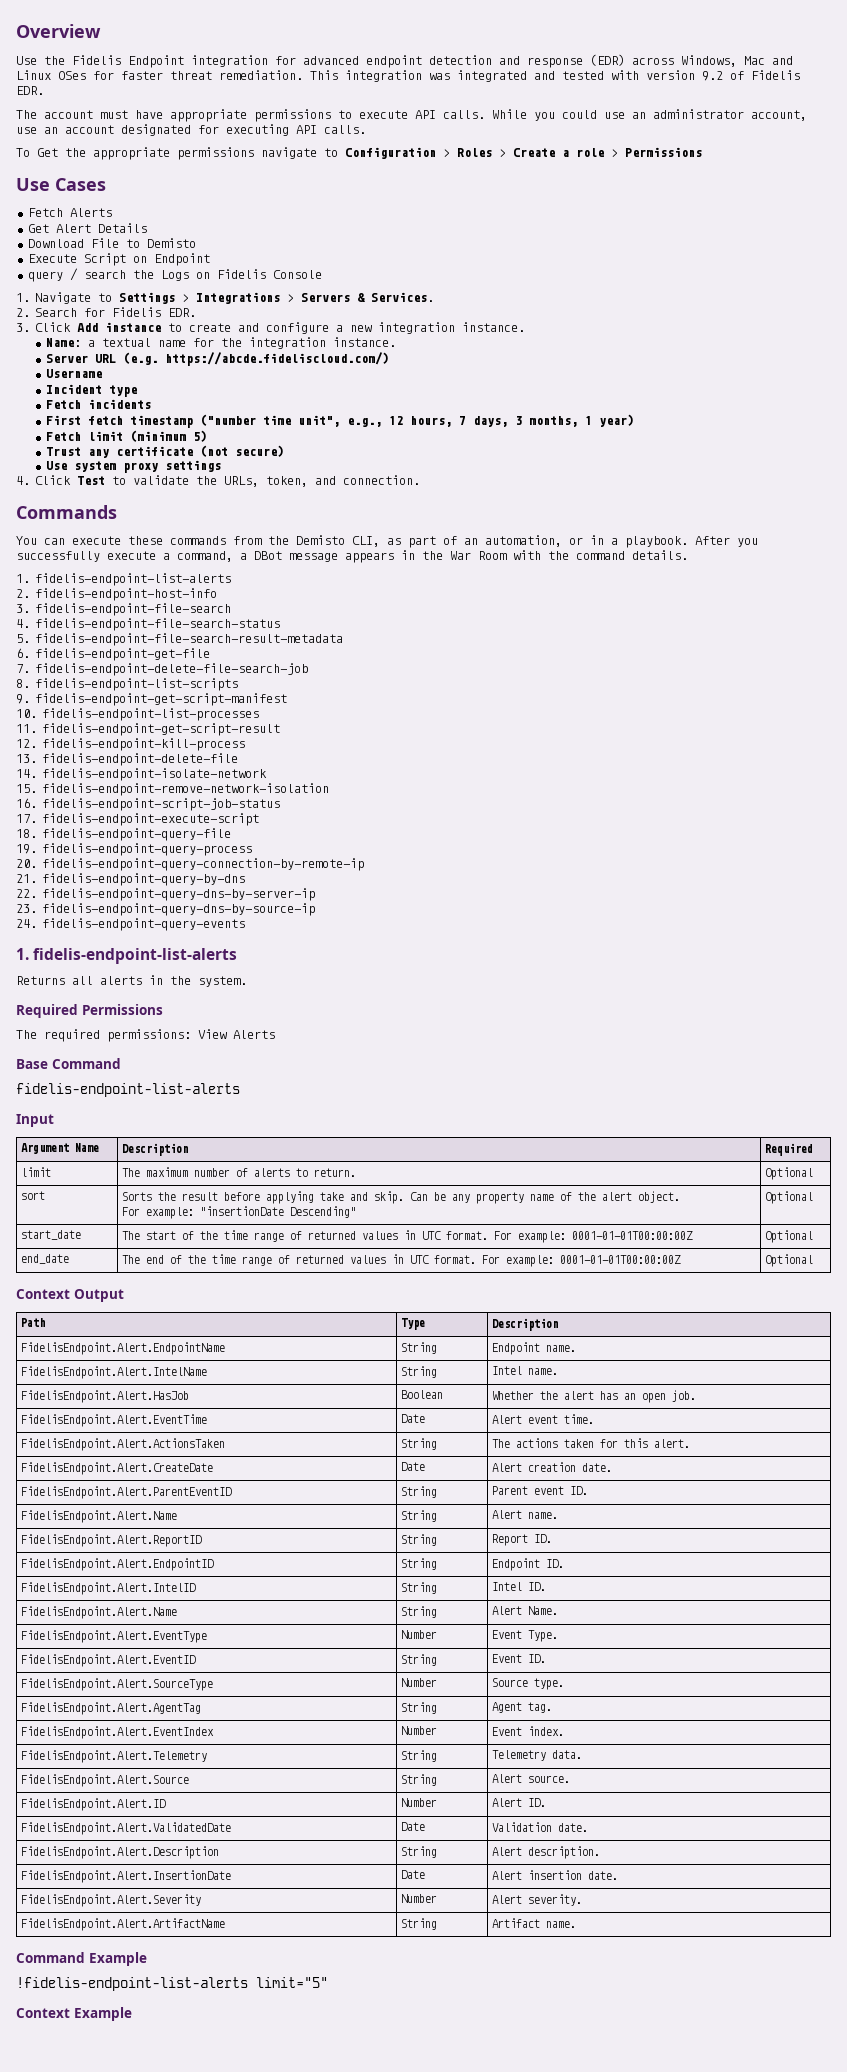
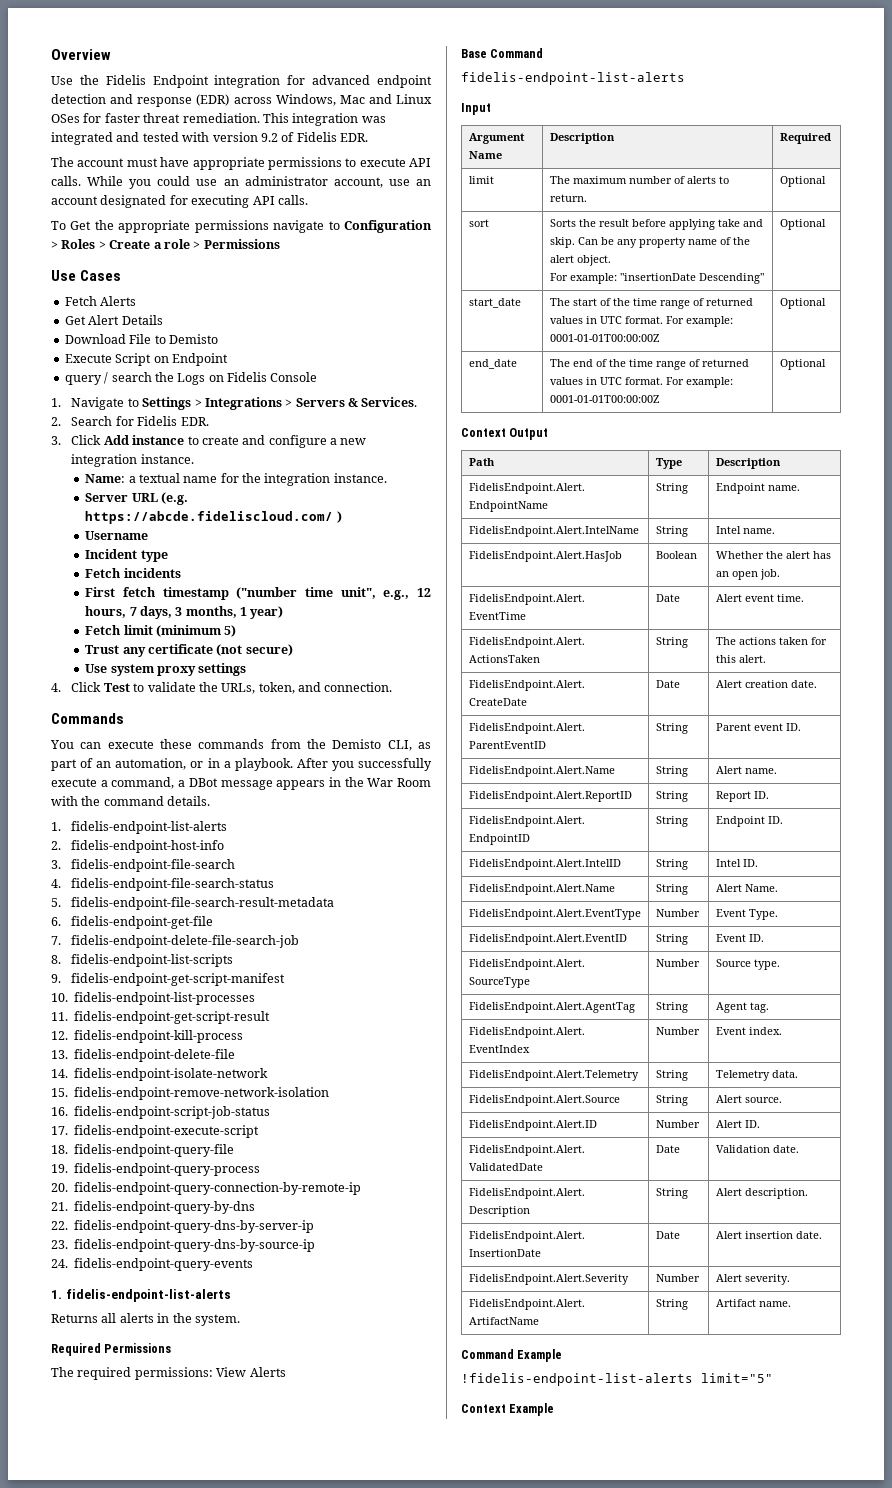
[164,352,389,366] https://abcde.fideliscloud.com/) -> [85,511,342,524] https://abcde.fideliscloud.com/ )

